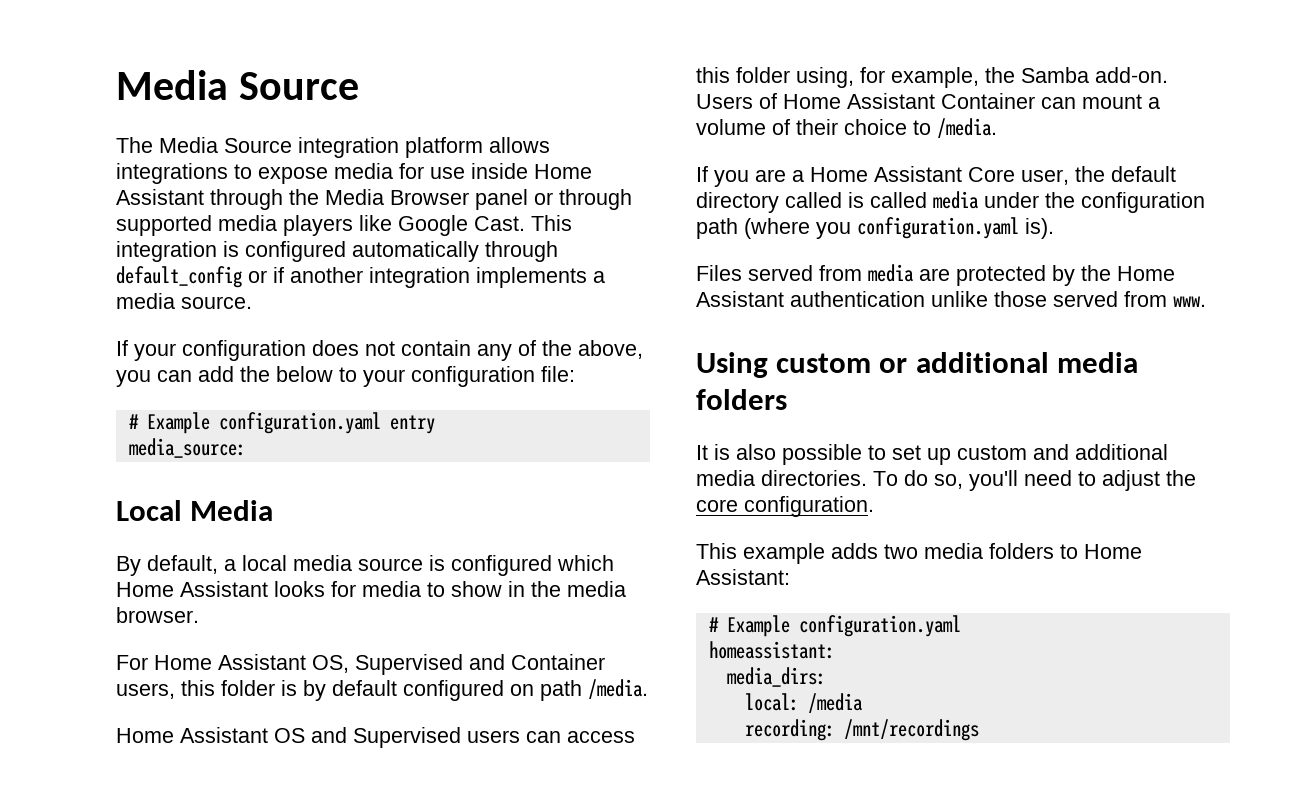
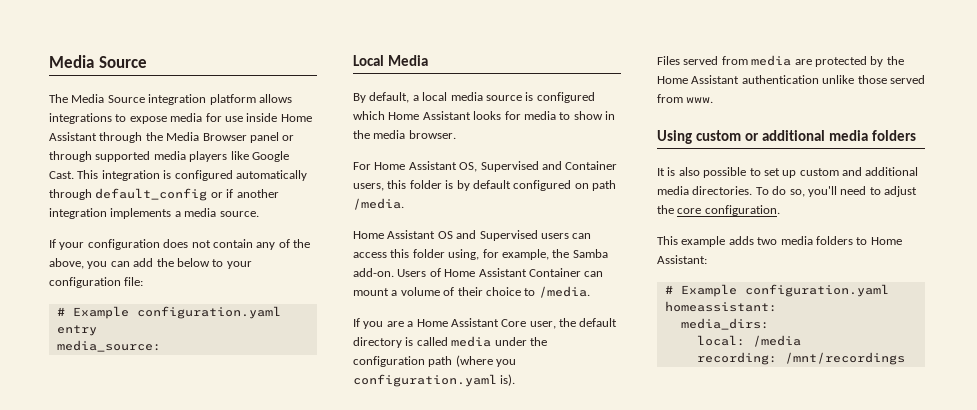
[785,192,842,208] called -> (402, 342) none

